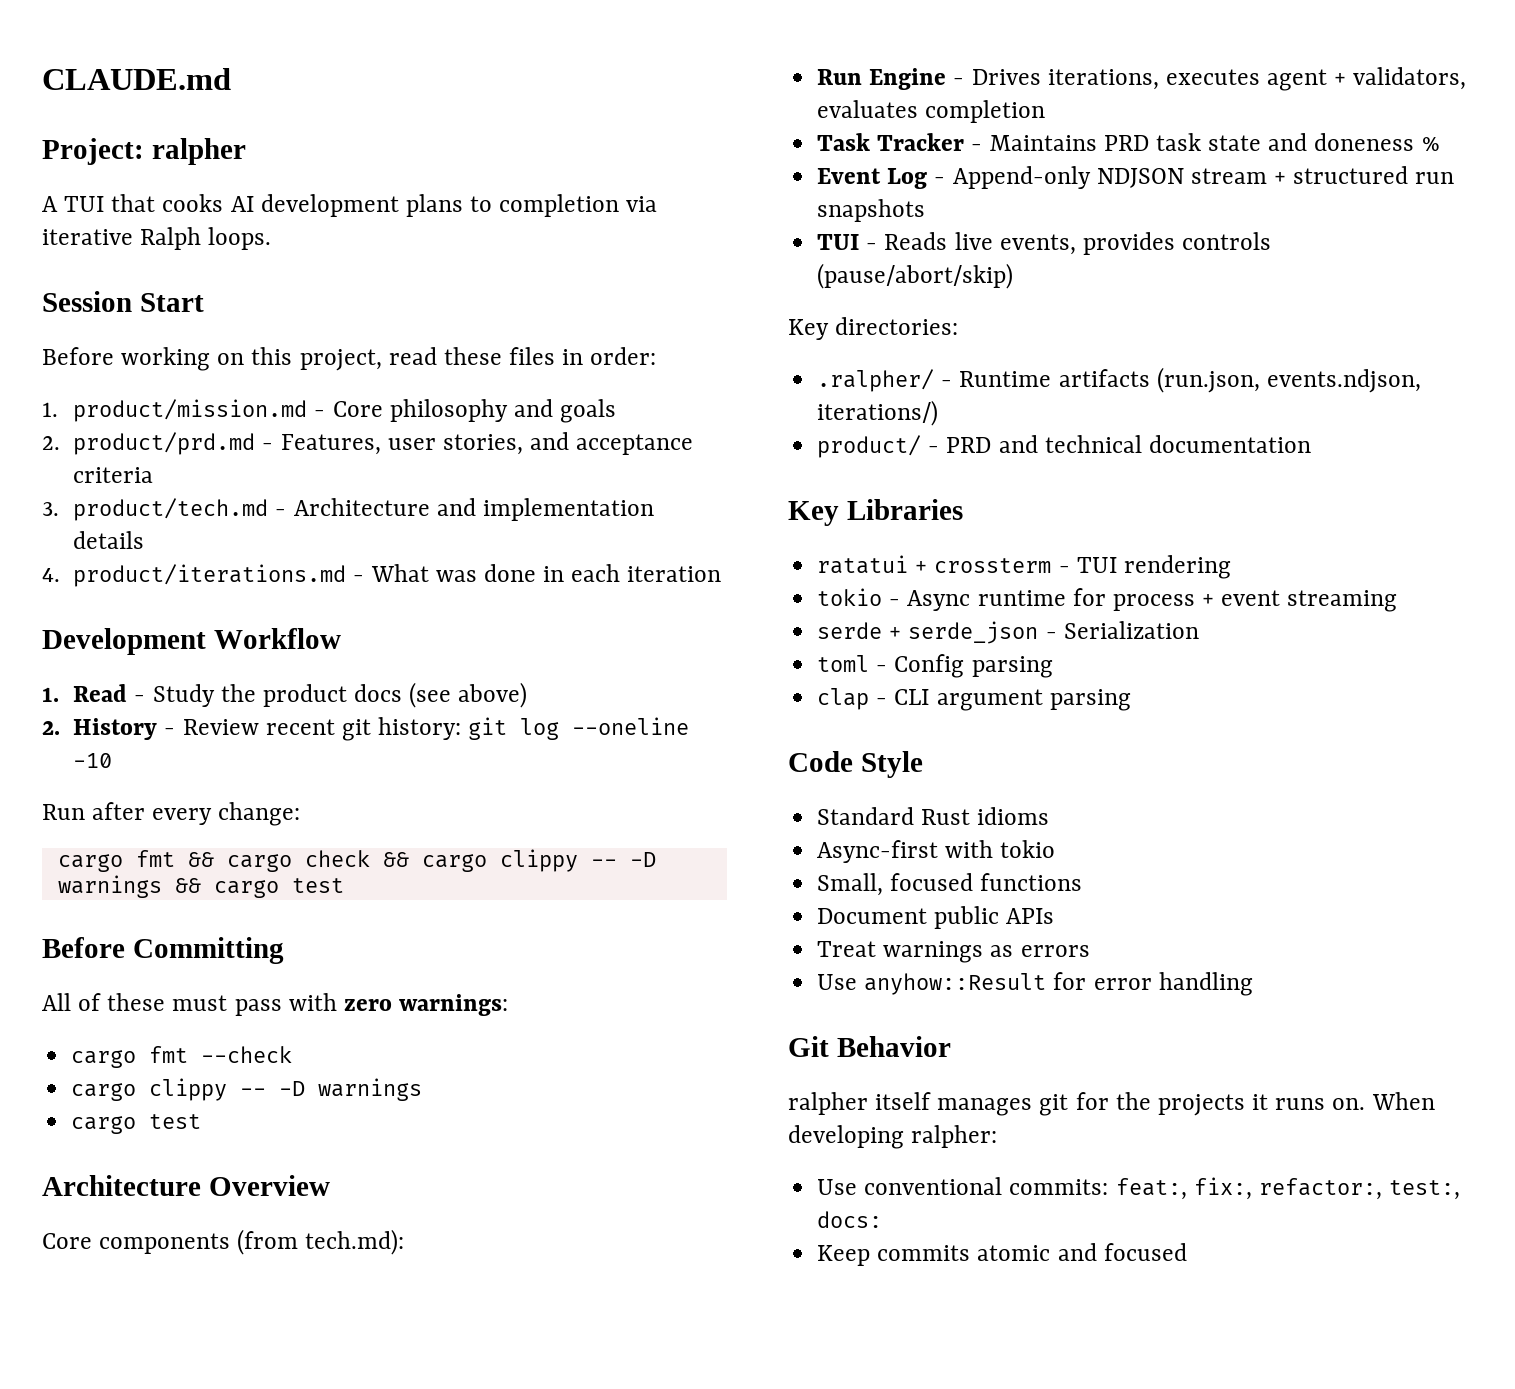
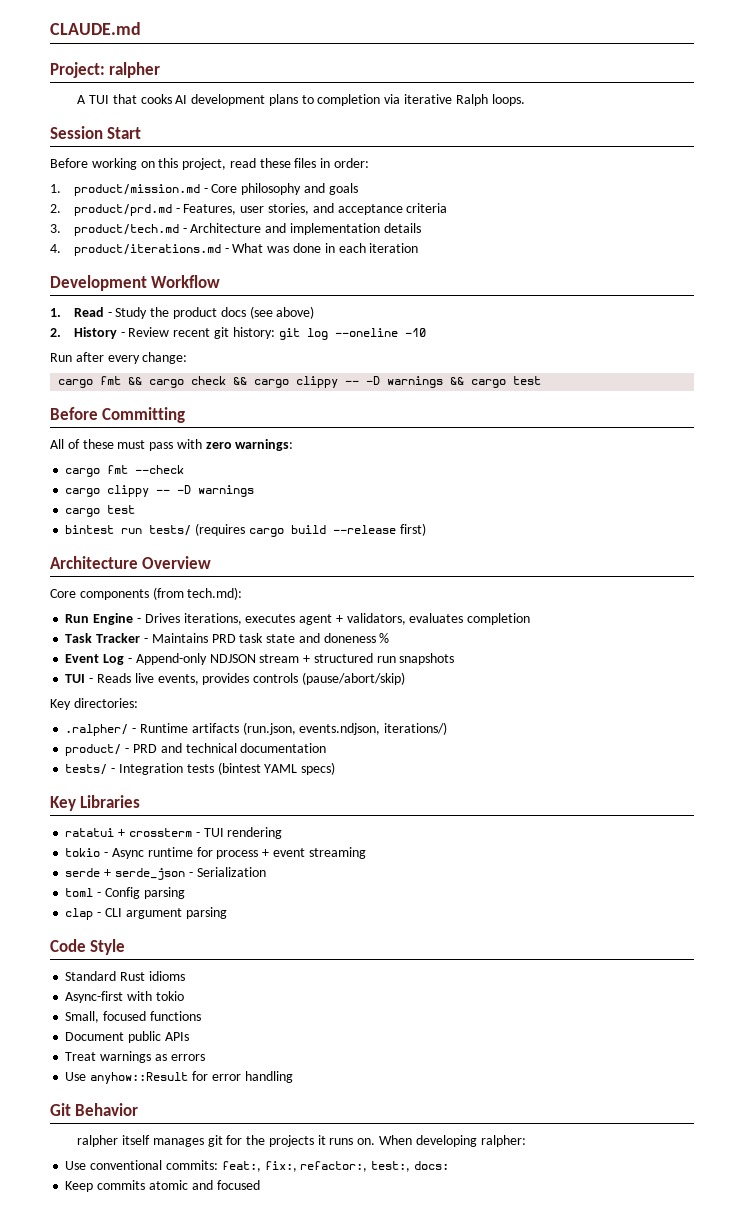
(202, 1121) none -> [65,523,426,537] // bintest run tests/ (requires cargo build --release first)
(1311, 444) none -> [65,762,336,775] // tests/ - Integration tests (bintest YAML specs)

